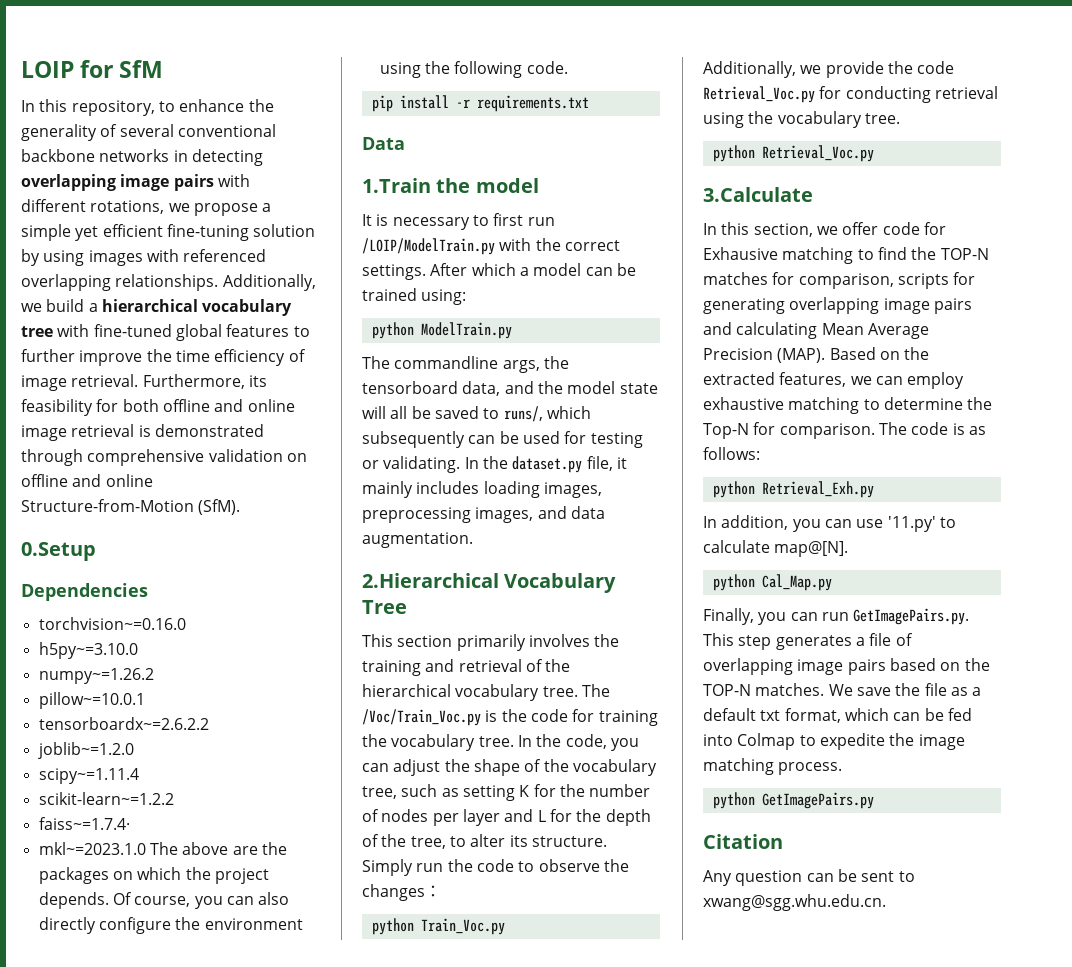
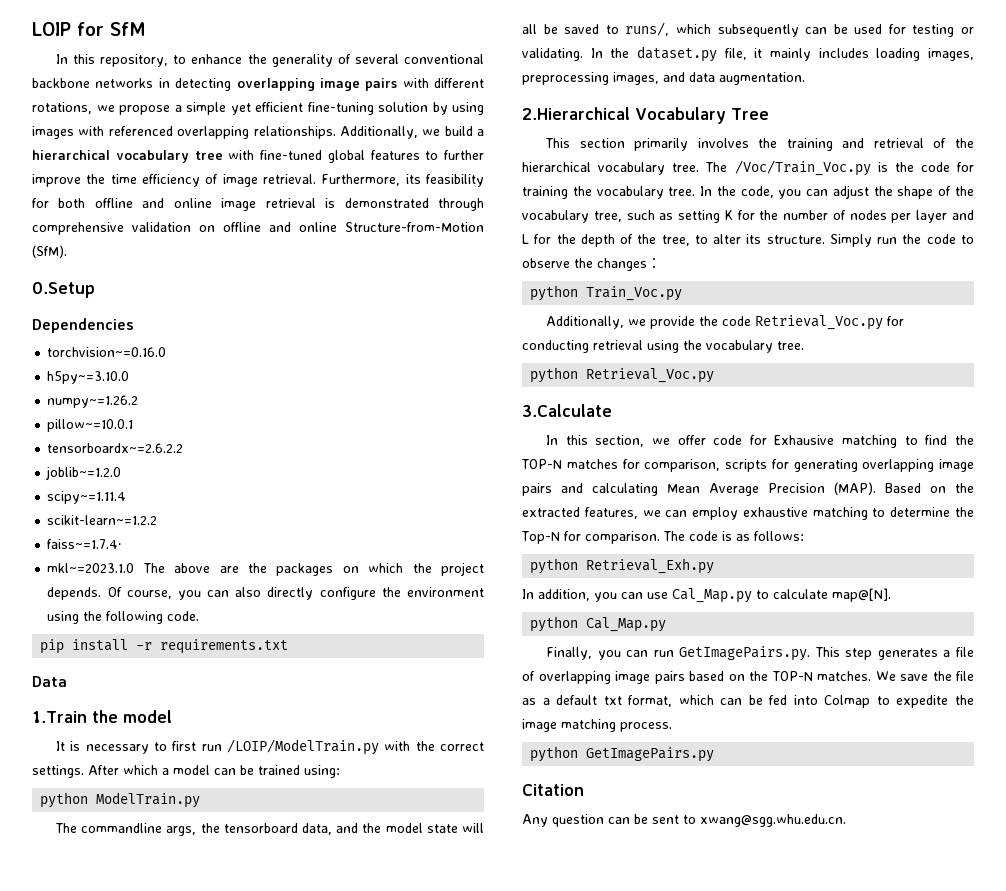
[887,516,936,532] '11.py' -> [672,588,752,603] Cal_Map.py

